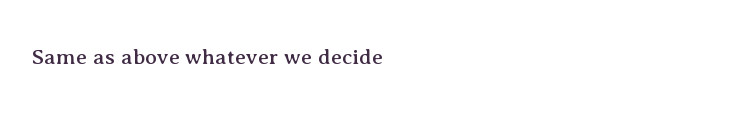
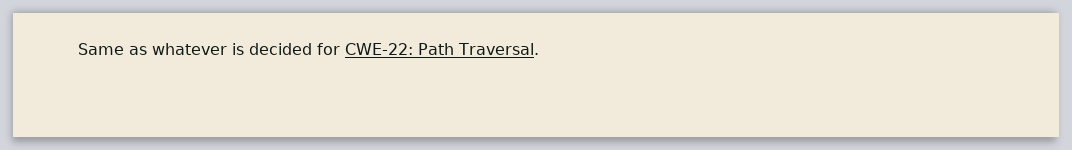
[120,49,384,64] above whatever we decide -> [152,43,539,55] whatever is decided for CWE-22: Path Traversal.

